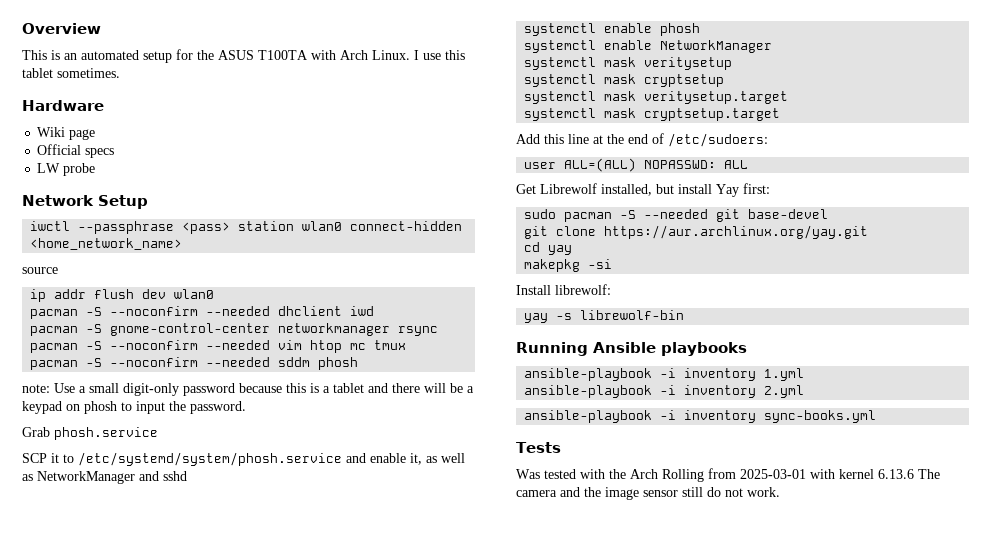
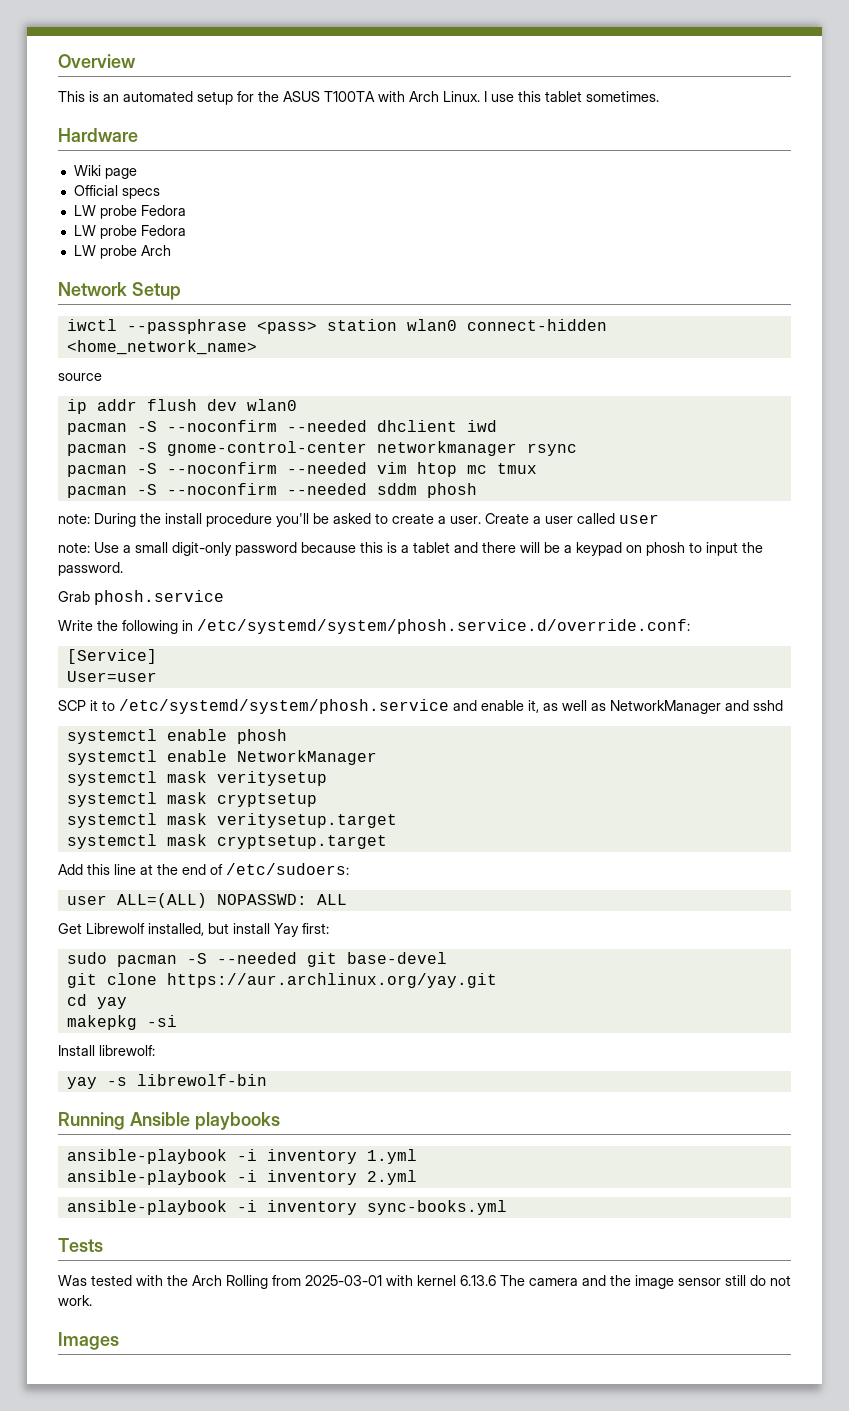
(96, 169) none -> [140,205,186,216] [73,225,186,239] [73,245,171,259] Fedora // LW probe Fedora // LW probe Arch
(359, 363) none -> [58,513,659,527] // note: During the install procedure you'll be asked to create a user. Create a user called user
(158, 433) none -> [58,619,690,634] [66,649,157,664] [66,671,157,682] // Write the following in /etc/systemd/system/phosh.service.d/override.conf: // [Service] // User=user
(780, 492) none -> [58,1332,119,1350] // Images

